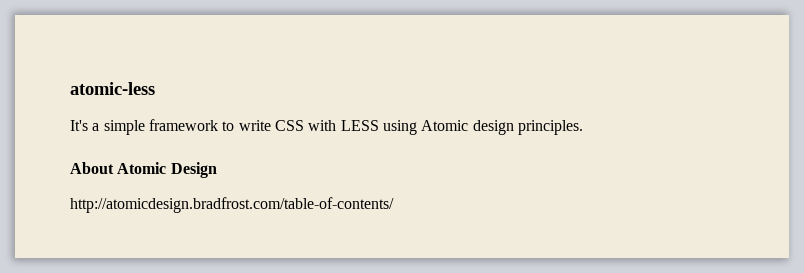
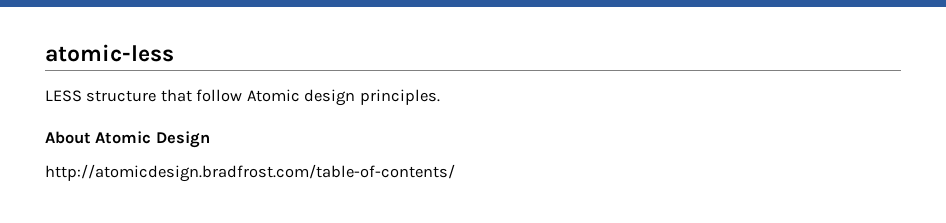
[70,119,417,135] It's a simple framework to write CSS with LESS using -> [45,89,243,102] LESS structure that follow

